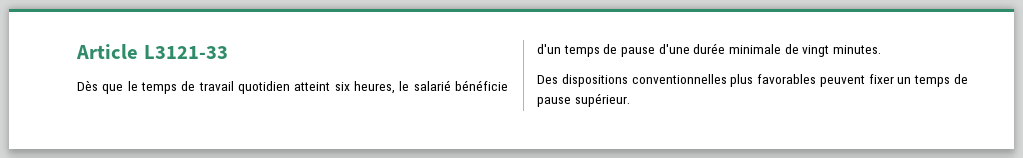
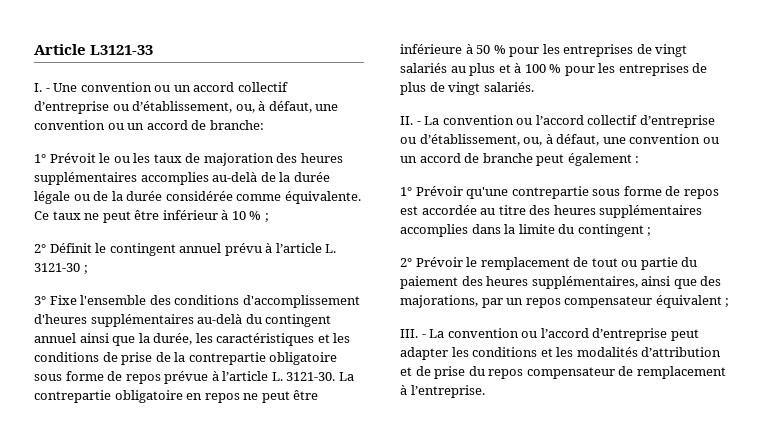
[77,80,508,94] [537,43,881,57] [537,74,968,87] [537,93,630,107] Dès que le temps de travail quotidien atteint six heures, le salarié bénéficie d'un temps de pause d'une durée minimale de vingt minutes. // Des dispositions conventionnelles plus favorables peuvent fixer un temps de pause supérieur. -> [34,82,288,92] [34,101,339,114] [34,120,264,130] [34,153,343,166] [34,172,330,185] [34,191,361,204] [34,210,269,223] [34,243,337,256] [34,263,88,274] [34,295,360,308] [34,314,332,327] [34,333,351,346] [34,352,338,365] [34,371,354,384] [34,390,319,403] [400,44,688,57] [400,63,708,76] [400,82,534,95] [400,115,715,128] [400,134,719,146] [400,153,640,166] [400,186,719,199] [400,205,703,218] [400,224,652,237] [400,257,698,270] [400,276,722,289] [400,295,730,308] [400,328,699,341] [400,347,722,360] [400,366,726,379] [400,385,485,398] I. - Une convention ou un accord collectif d’entreprise ou d’établissement, ou, à défaut, une convention ou un accord de branche: // 1° Prévoit le ou les taux de majoration des heures supplémentaires accomplies au-delà de la durée légale ou de la durée considérée comme équivalente. Ce taux ne peut être inférieur à 10 % ; // 2° Définit le contingent annuel prévu à l’article L. 3121-30 ; // 3° Fixe l'ensemble des conditions d'accomplissement d'heures supplémentaires au-delà du contingent annuel ainsi que la durée, les caractéristiques et les conditions de prise de la contrepartie obligatoire sous forme de repos prévue à l’article L. 3121-30. La contrepartie obligatoire en repos ne peut être inférieure à 50 % pour les entreprises de vingt salariés au plus et à 100 % pour les entreprises de plus de vingt salariés. // II. - La convention ou l’accord collectif d’entreprise ou d’établissement, ou, à défaut, une convention ou un accord de branche peut également : // 1° Prévoir qu'une contrepartie sous forme de repos est accordée au titre des heures supplémentaires accomplies dans la limite du contingent ; // 2° Prévoir le remplacement de tout ou partie du paiement des heures supplémentaires, ainsi que des majorations, par un repos compensateur équivalent ; // III. - La convention ou l’accord d’entreprise peut adapter les conditions et les modalités d’attribution et de prise du repos compensateur de remplacement à l’entreprise.

